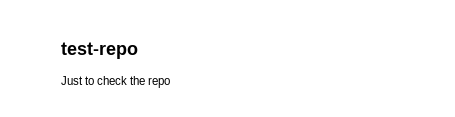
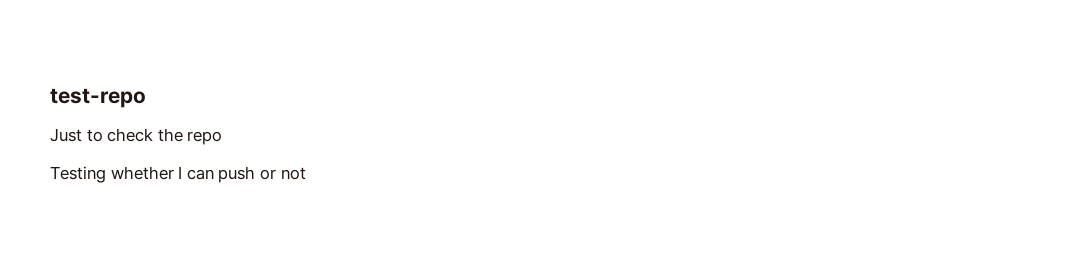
(171, 82) none -> [50,166,306,183] // Testing whether I can push or not

